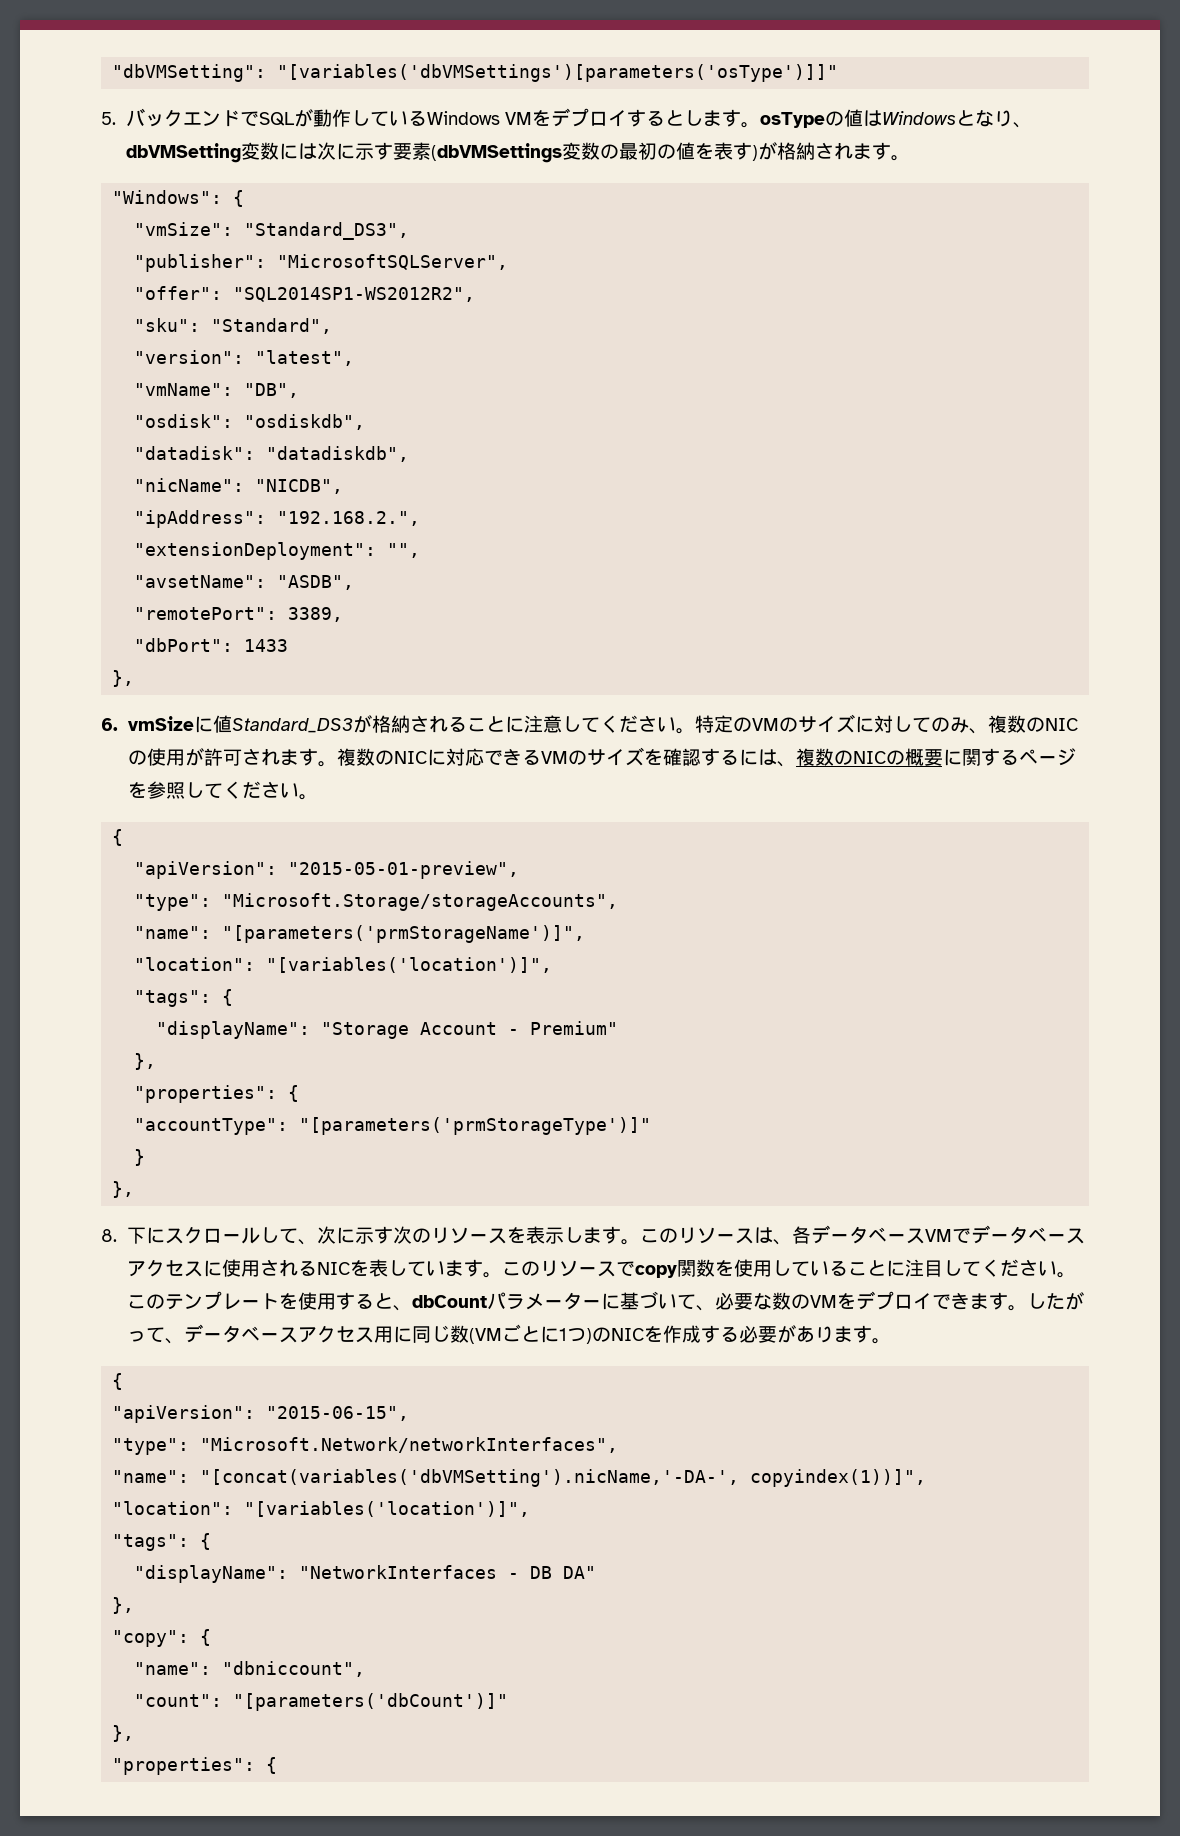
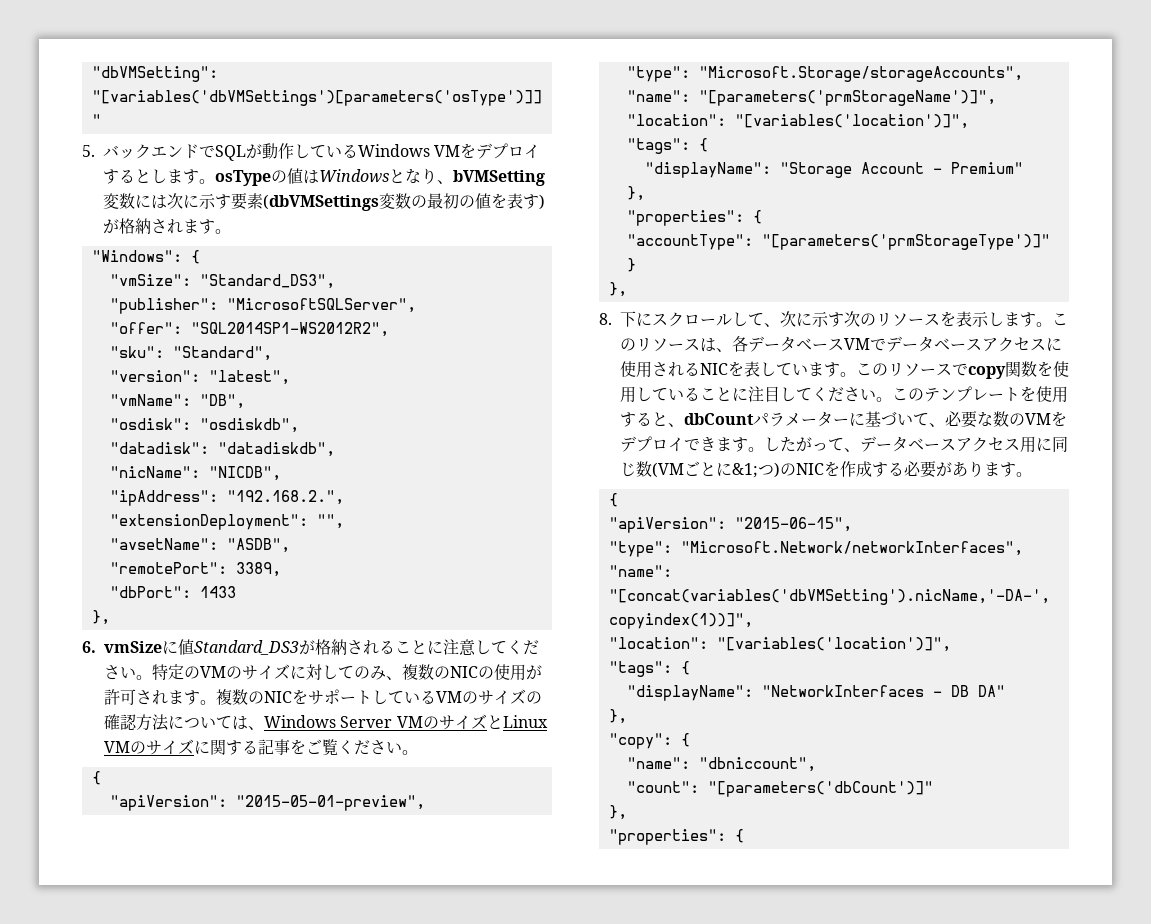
[125,143,241,163] dbVMSetting -> [453,170,545,186] bVMSetting
[426,747,1076,767] [127,781,223,799] に対応できるVMのサイズを確認するには、複数のNICの概要に関するページを参照して -> [292,689,542,705] [104,714,548,731] [104,739,338,756] をサポートしているVMのサイズの確認方法については、Windows Server VMのサイズとLinux VMのサイズに関する記事をご覧
[558,1328,567,1341] 1 -> [732,463,758,478] &1;

